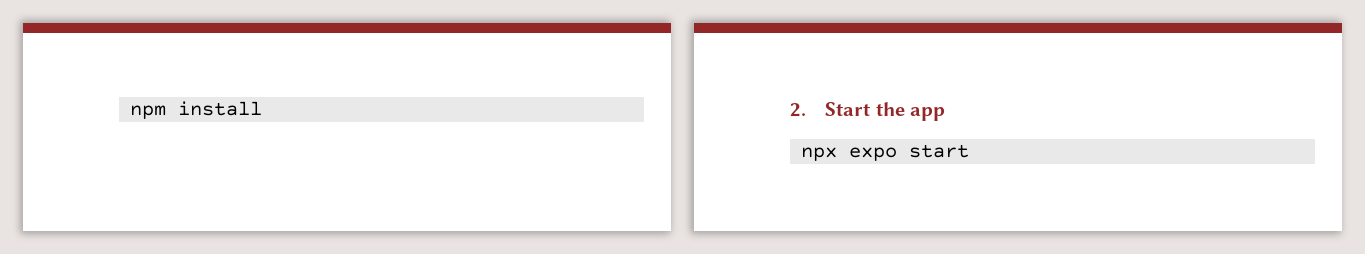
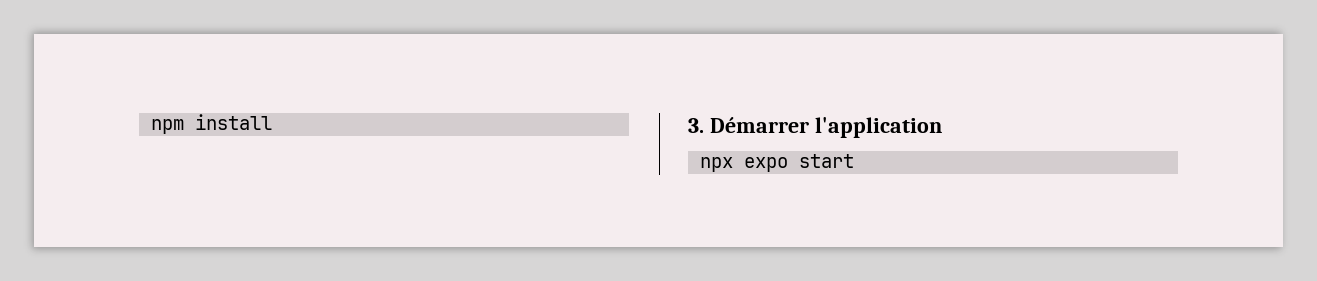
[790,102,946,121] 2. Start the app -> [688,117,942,138] 3. Démarrer l'application

